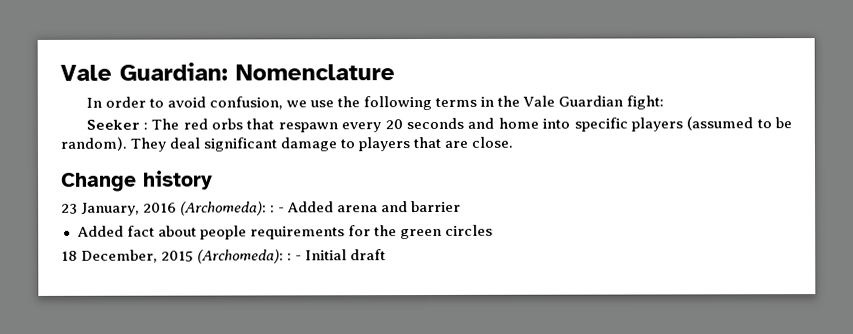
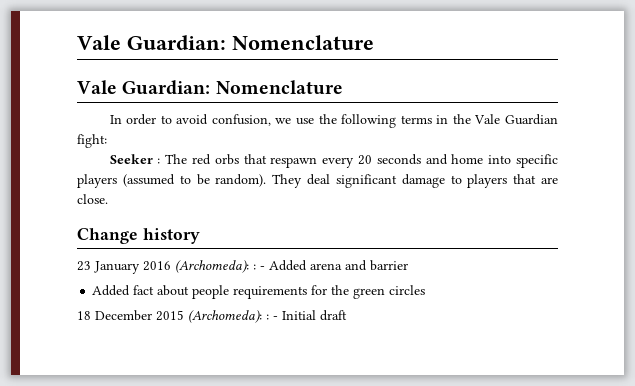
[60,62,395,81] Vale Guardian: Nomenclature -> [77,35,374,50] [77,80,343,95] Vale Guardian: Nomenclature // Vale Guardian: Nomenclature
[81,202,141,216] January, -> [94,261,140,274] January
[81,249,159,263] December, -> [95,310,152,321] December

